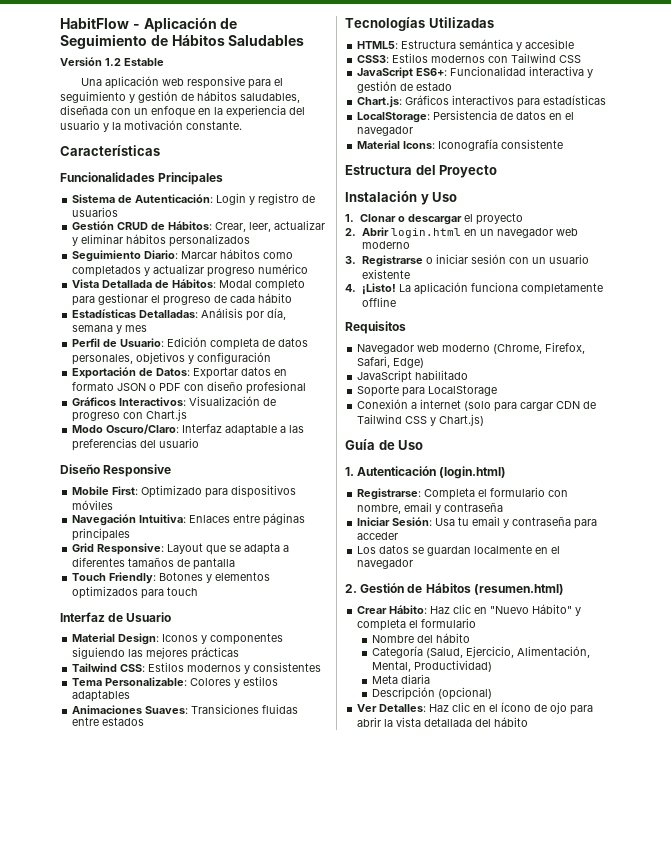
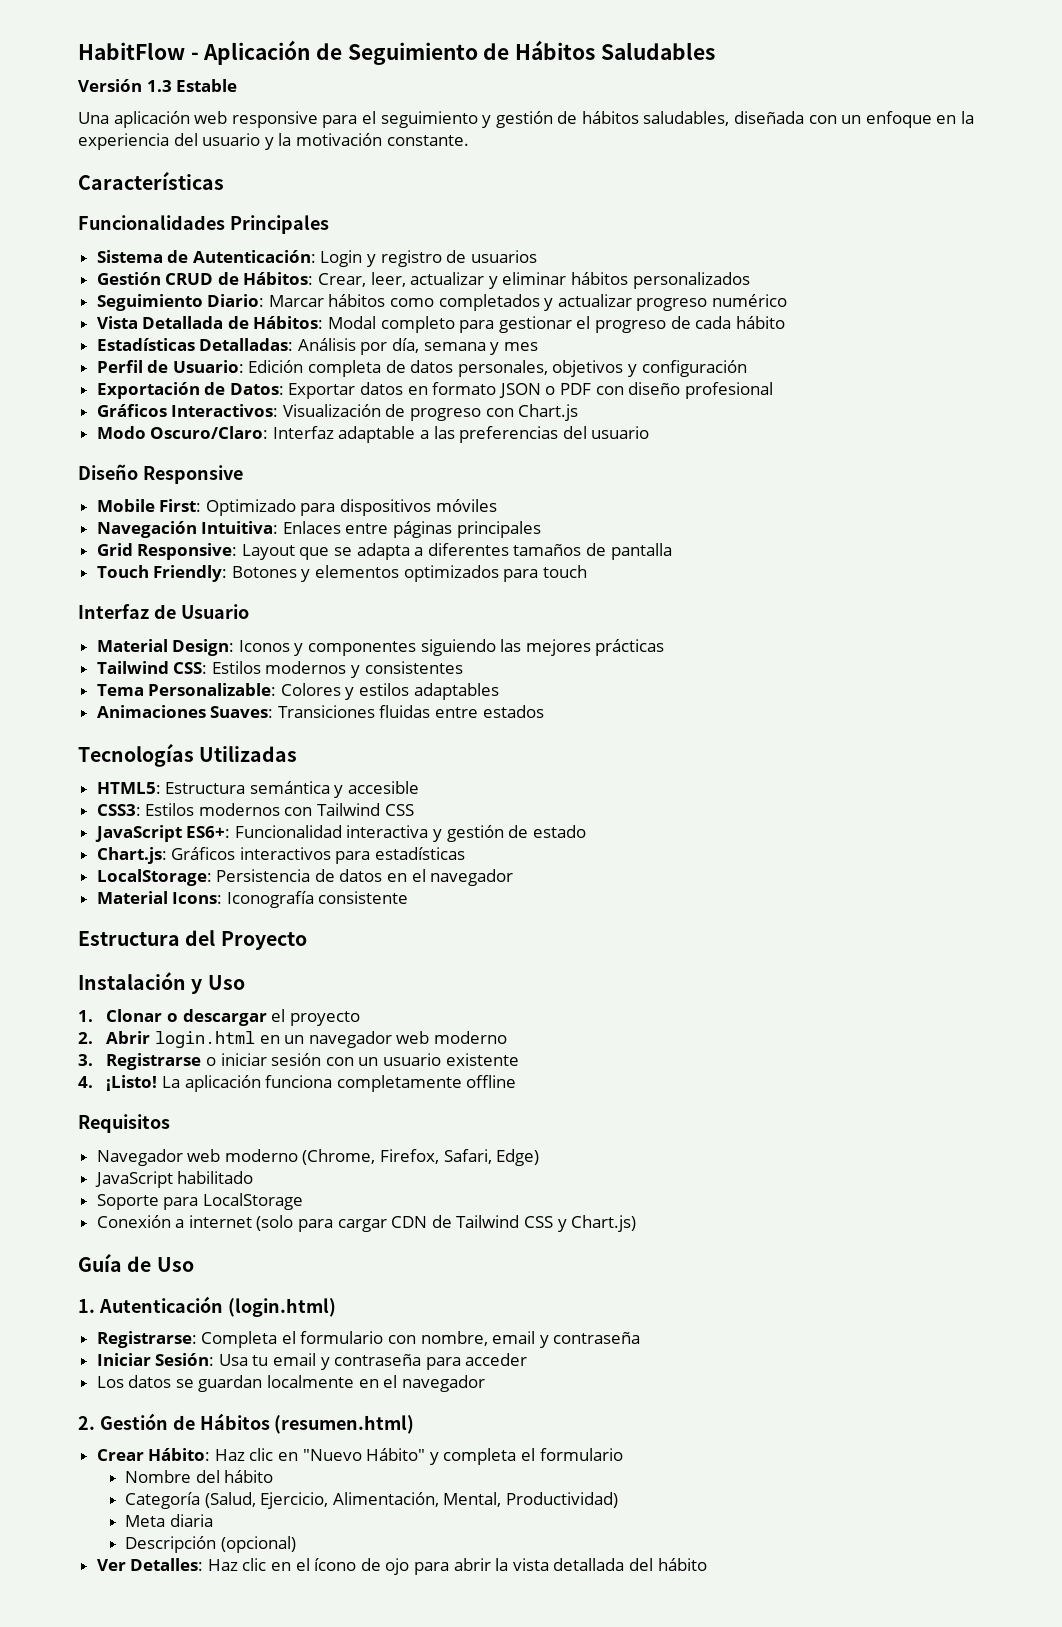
[105,58,121,66] 1.2 -> [146,80,172,92] 1.3

